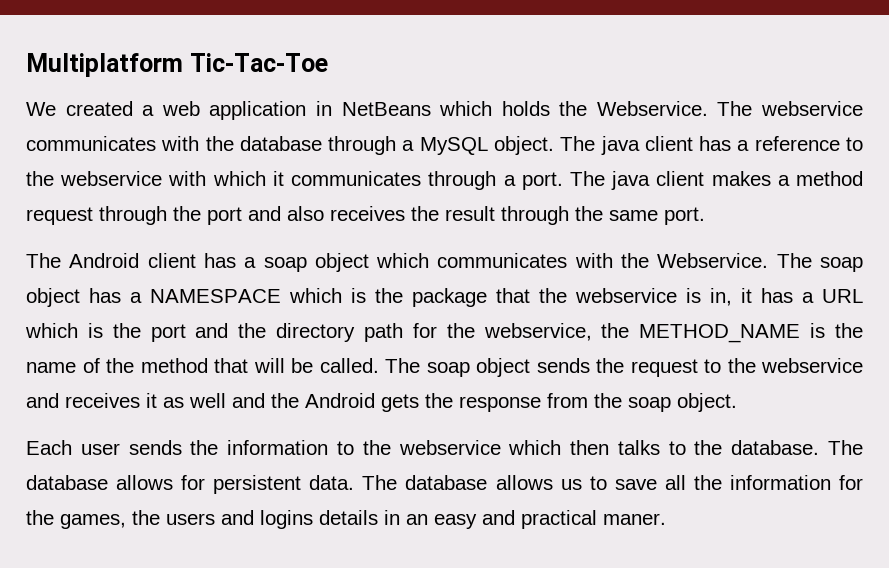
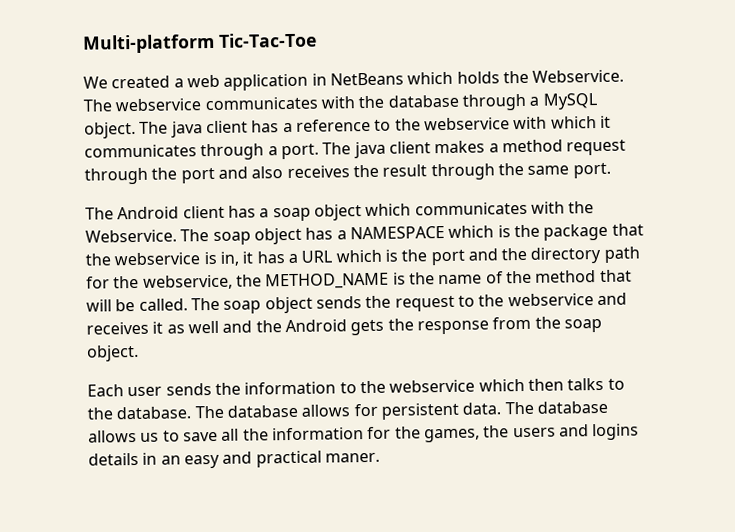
[26,53,183,77] Multiplatform -> [83,33,215,54] Multi-platform

